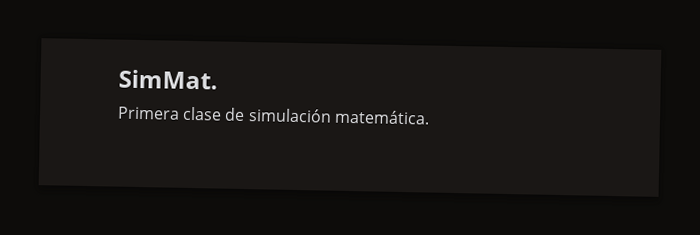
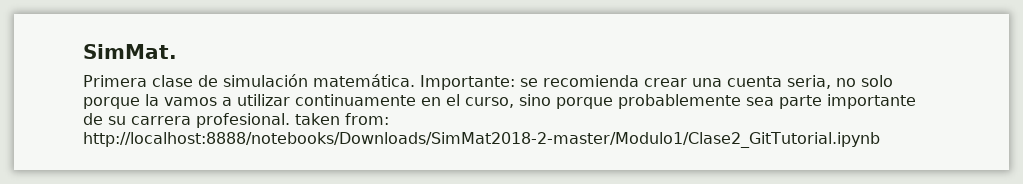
(430, 117) none -> [420,75,893,90] [83,94,916,109] [83,113,389,128] [83,132,880,148] Importante: se recomienda crear una cuenta seria, no solo porque la vamos a utilizar continuamente en el curso, sino porque probablemente sea parte importante de su carrera profesional. taken from: http://localhost:8888/notebooks/Downloads/SimMat2018-2-master/Modulo1/Clase2_GitTutorial.ipynb

